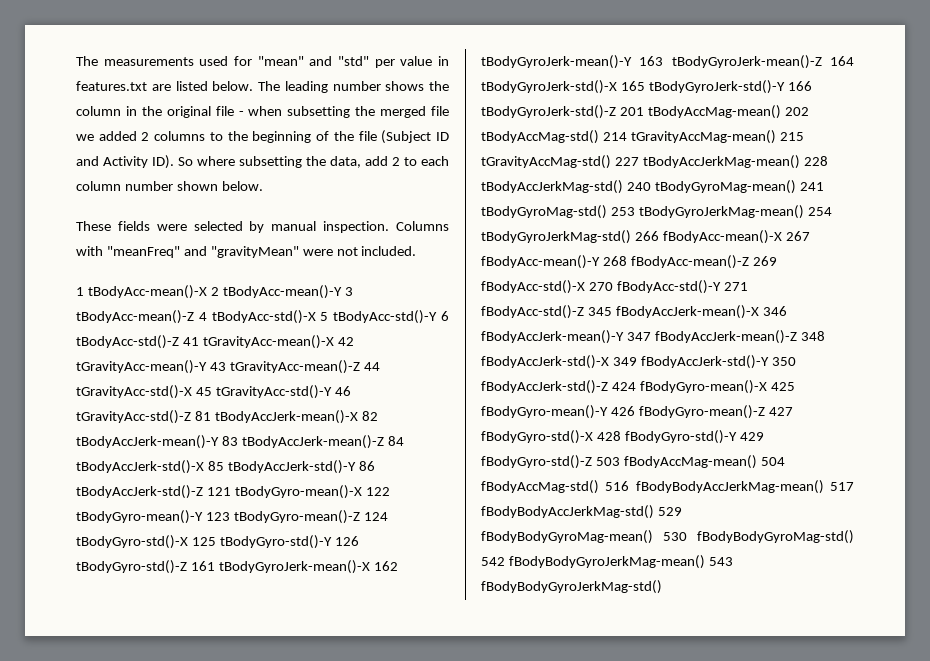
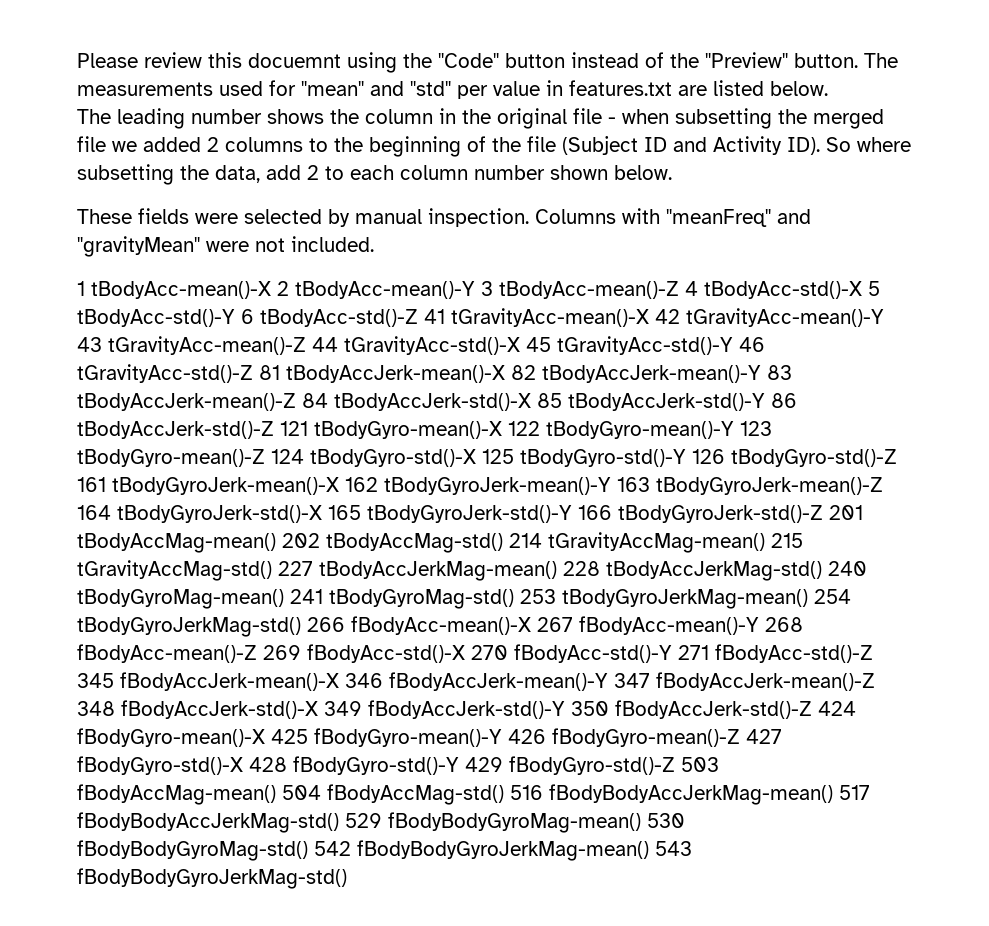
(76, 61) none -> [77,52,858,73] Please review this docuemnt using the "Code" button instead of the "Preview" button.
(254, 86) none -> (828, 88) //

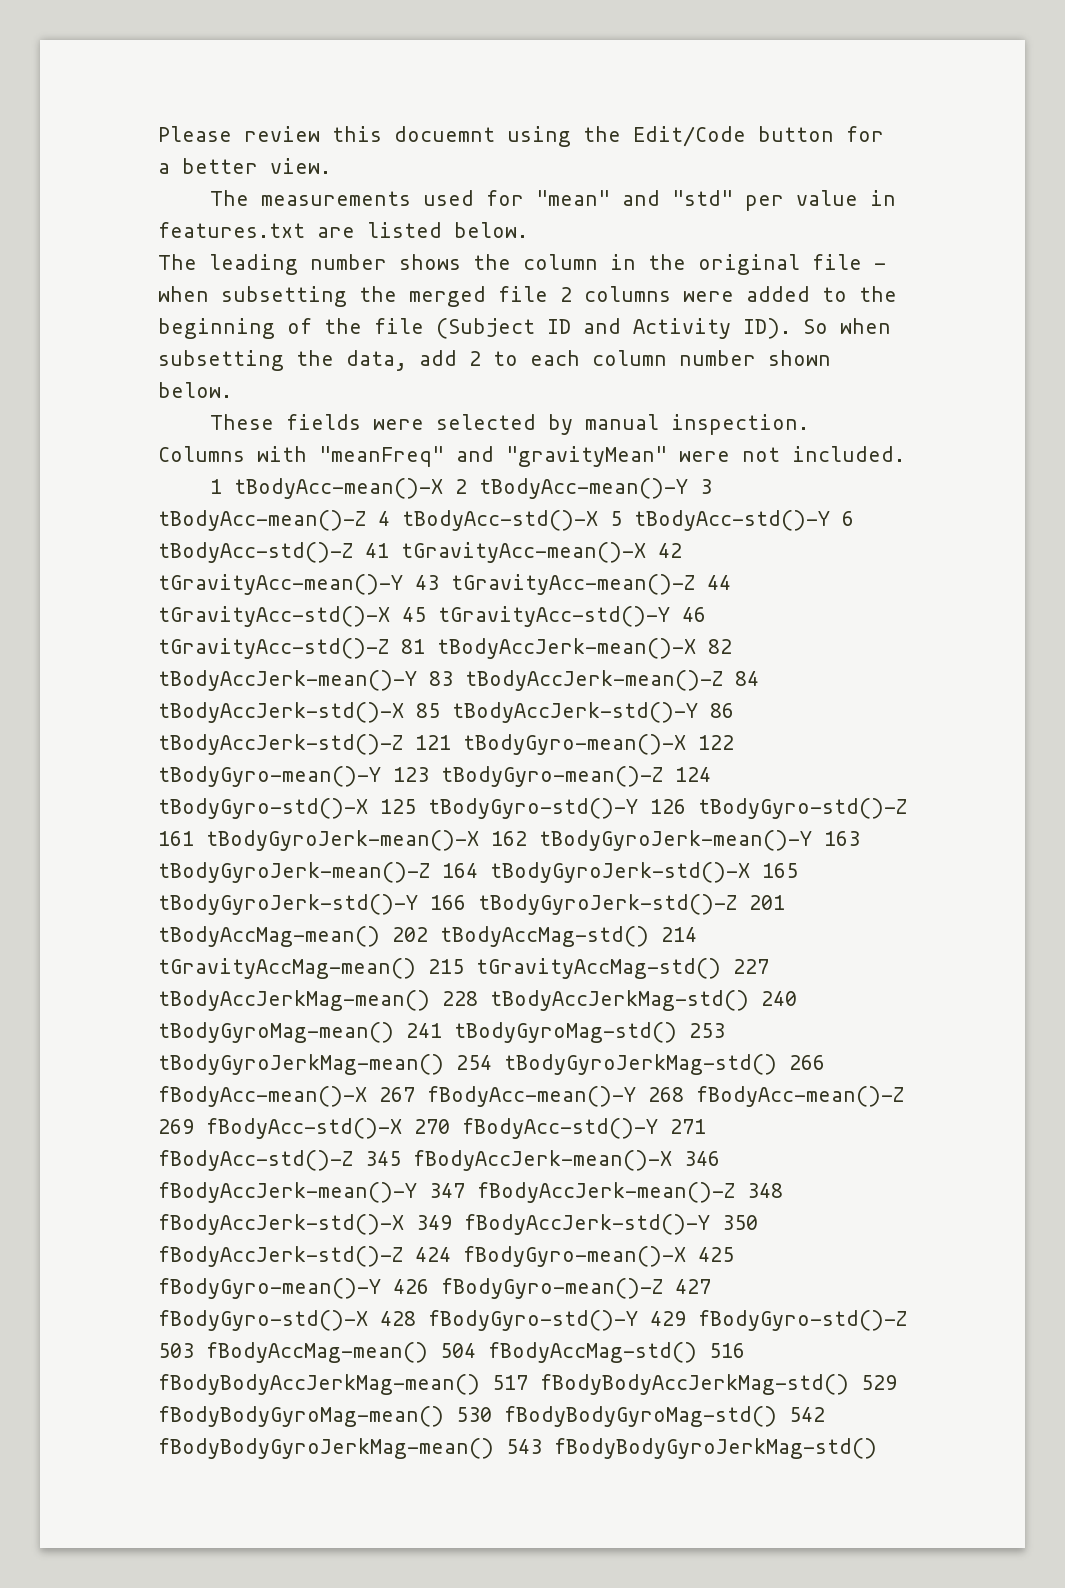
[438,52,858,68] "Code" button instead of the "Preview" button. -> [633,126,884,147] [158,158,331,174] Edit/Code button for a better view. //
[112,137,303,152] we added 2 columns -> [560,286,810,302] 2 columns were added
[857,137,911,152] where -> [840,318,891,334] when

